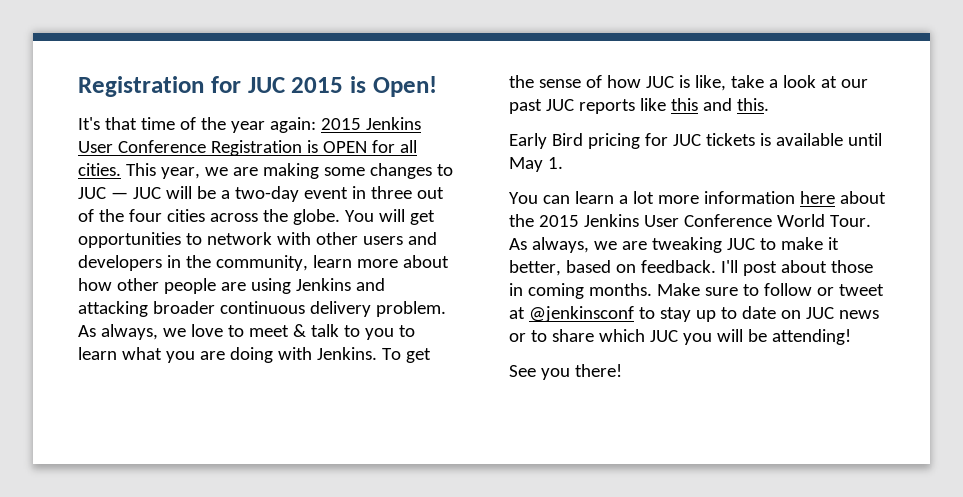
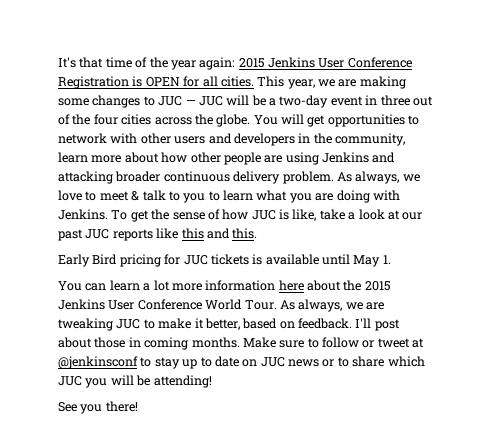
[78,76,437,97] Registration for JUC 2015 is Open! // -> (58, 62) none

